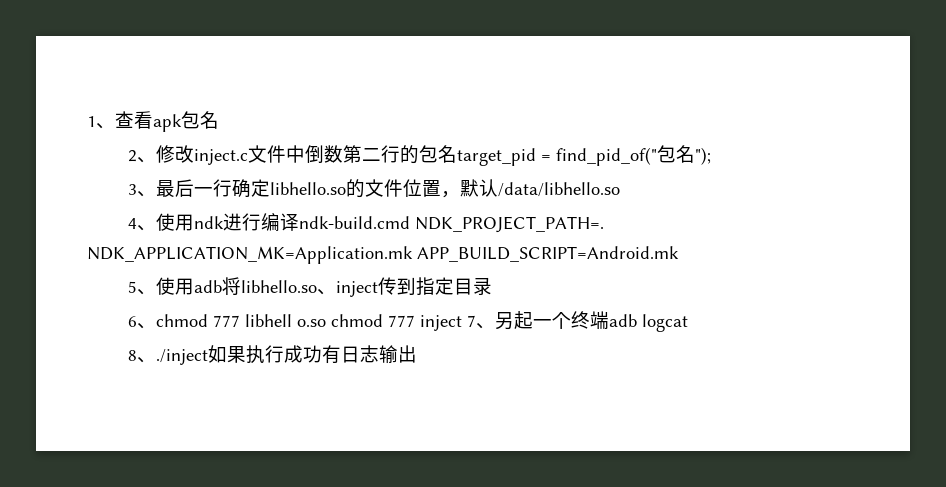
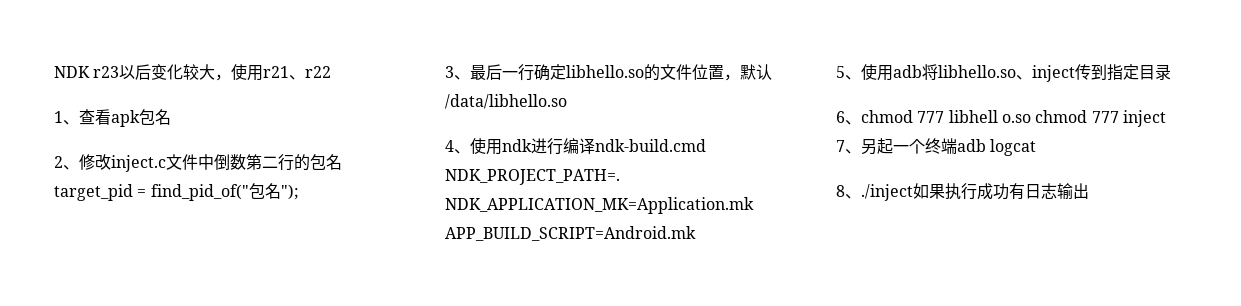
(87, 121) none -> [54,64,332,81] NDK r23以后变化较大，使用r21、r22 //

